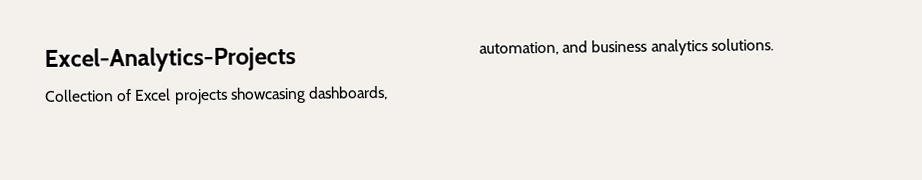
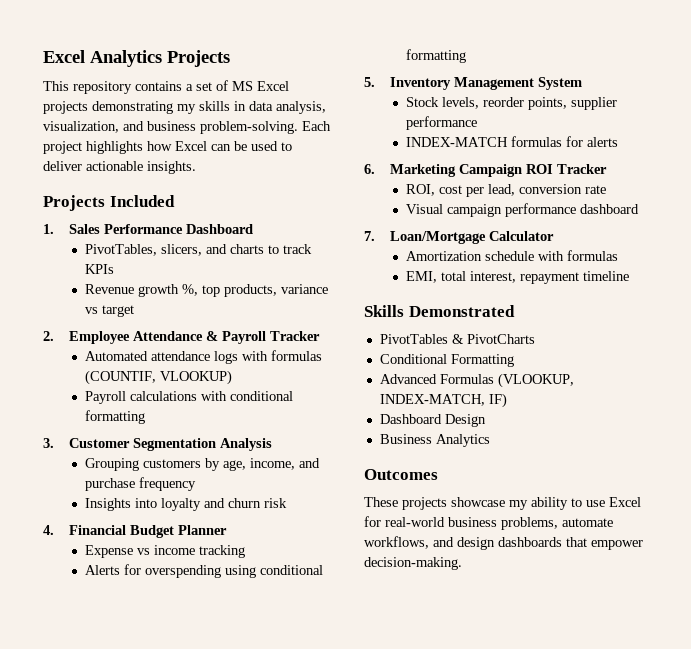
[44,45,296,74] [44,85,388,105] [479,38,774,56] Excel-Analytics-Projects // Collection of Excel projects showcasing dashboards, automation, and business analytics solutions. -> [43,50,230,67] [43,80,289,94] [43,101,326,114] [43,121,331,134] [43,141,292,154] [43,161,196,174] [43,195,175,211] [43,224,253,234] [84,244,312,256] [84,264,114,274] [84,284,328,297] [84,305,134,317] [43,331,320,344] [84,350,322,364] [84,370,232,385] [84,391,293,404] [84,410,145,424] [43,438,272,451] [84,458,320,471] [84,477,196,491] [84,498,287,511] [43,525,227,538] [84,545,245,558] [84,564,323,578] [405,49,466,63] [364,77,582,90] [405,97,617,110] [405,116,477,130] [405,136,618,147] [364,164,607,177] [405,184,606,197] [405,203,639,217] [364,231,554,244] [405,250,618,261] [405,271,629,284] [364,305,515,317] [379,334,535,344] [379,354,514,367] [379,373,574,388] [379,393,507,408] [379,414,486,427] [379,434,490,447] [364,469,438,480] [364,497,641,510] [364,516,613,530] [364,536,643,550] [364,557,462,570] Excel Analytics Projects // This repository contains a set of MS Excel projects demonstrating my skills in data analysis, visualization, and business problem-solving. Each project highlights how Excel can be used to deliver actionable insights. // Projects Included // 1. Sales Performance Dashboard // PivotTables, slicers, and charts to track KPIs // Revenue growth %, top products, variance vs target // 2. Employee Attendance & Payroll Tracker // Automated attendance logs with formulas (COUNTIF, VLOOKUP) // Payroll calculations with conditional formatting // 3. Customer Segmentation Analysis // Grouping customers by age, income, and purchase frequency // Insights into loyalty and churn risk // 4. Financial Budget Planner // Expense vs income tracking // Alerts for overspending using conditional formatting // 5. Inventory Management System // Stock levels, reorder points, supplier performance // INDEX-MATCH formulas for alerts // 6. Marketing Campaign ROI Tracker // ROI, cost per lead, conversion rate // Visual campaign performance dashboard // 7. Loan/Mortgage Calculator // Amortization schedule with formulas // EMI, total interest, repayment timeline // Skills Demonstrated // PivotTables & PivotCharts // Conditional Formatting // Advanced Formulas (VLOOKUP, INDEX-MATCH, IF) // Dashboard Design // Business Analytics // Outcomes // These projects showcase my ability to use Excel for real-world business problems, automate workflows, and design dashboards that empower decision-making.

